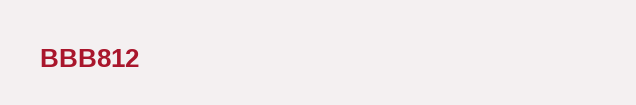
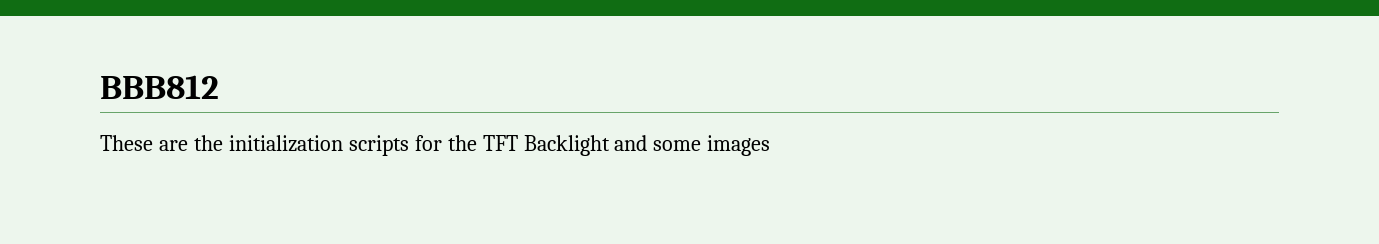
(139, 58) none -> [100,135,771,156] // These are the initialization scripts for the TFT Backlight and some images

